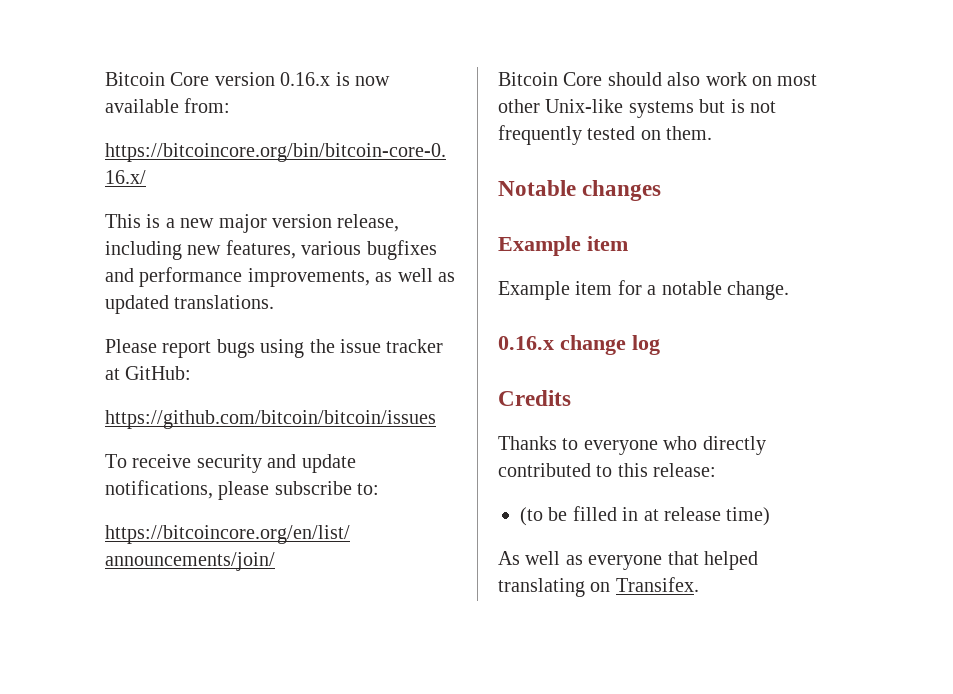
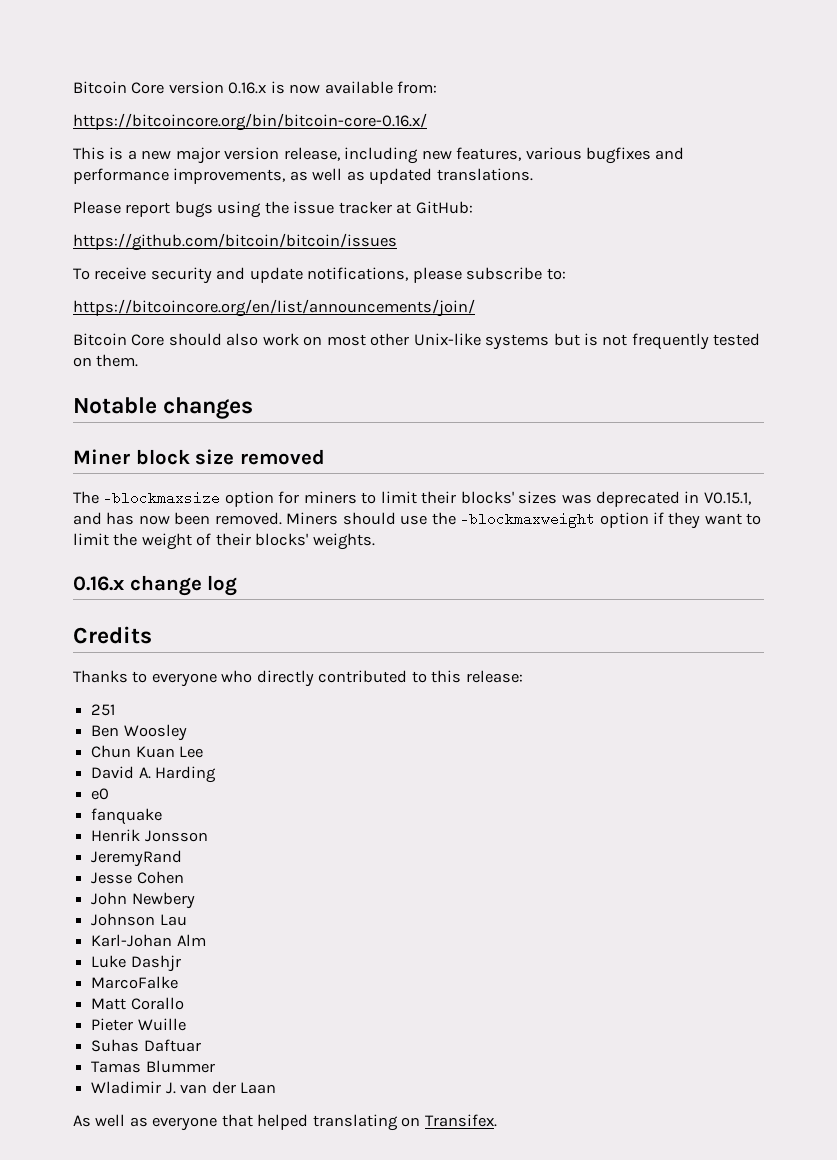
[498,236,628,256] [498,280,789,300] Example item // Example item for a notable change. -> [73,449,325,465] [73,491,751,507] [73,512,762,529] [73,533,375,550] Miner block size removed // The -blockmaxsize option for miners to limit their blocks' sizes was deprecated in V0.15.1, and has now been removed. Miners should use the -blockmaxweight option if they want to limit the weight of their blocks' weights.
[520,506,771,526] (to be filled in at release time) -> [91,704,116,716] [91,724,187,741] [91,745,204,758] [91,766,217,783] [91,788,110,800] [91,808,163,825] [91,829,208,842] [91,850,183,867] [91,871,184,884] [91,892,195,909] [91,913,187,926] [91,934,206,947] [91,955,181,972] [91,976,179,989] [91,997,184,1010] [91,1018,186,1031] [91,1039,201,1052] [91,1060,215,1073] [91,1081,276,1094] 251 // Ben Woosley // Chun Kuan Lee // David A. Harding // e0 // fanquake // Henrik Jonsson // JeremyRand // Jesse Cohen // John Newbery // Johnson Lau // Karl-Johan Alm // Luke Dashjr // MarcoFalke // Matt Corallo // Pieter Wuille // Suhas Daftuar // Tamas Blummer // Wladimir J. van der Laan

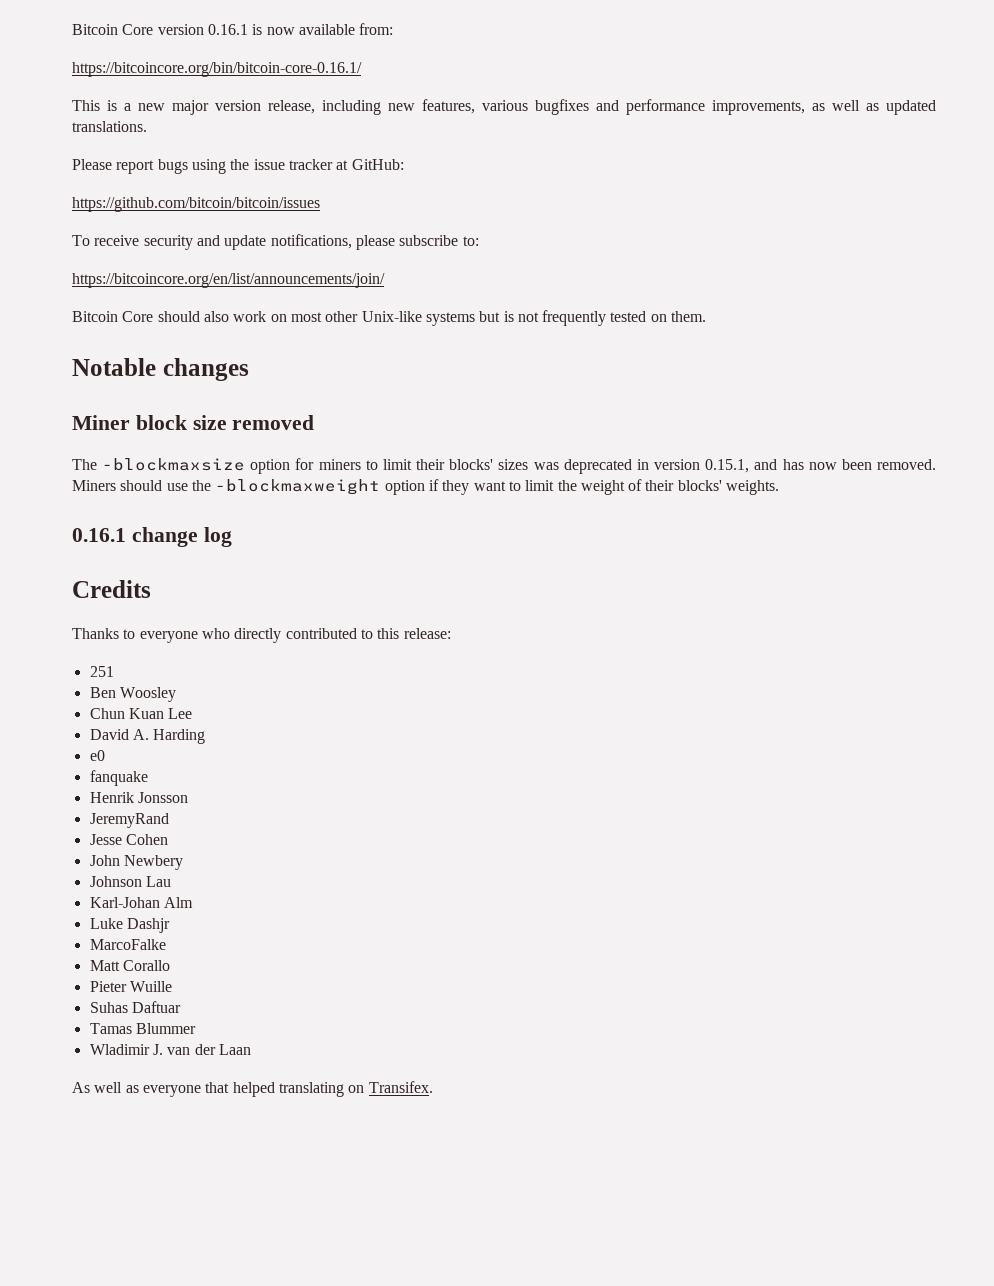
[228,82,267,94] 0.16.x -> [207,24,248,35] 0.16.1
[73,113,427,131] https://bitcoincore.org/bin/bitcoin-core-0.16.x/ -> [72,62,362,77] https://bitcoincore.org/bin/bitcoin-core-0.16.1/
[703,492,751,505] V0.15.1, -> [654,459,750,473] version 0.15.1,
[73,576,124,591] 0.16.x -> [72,528,126,542] 0.16.1

